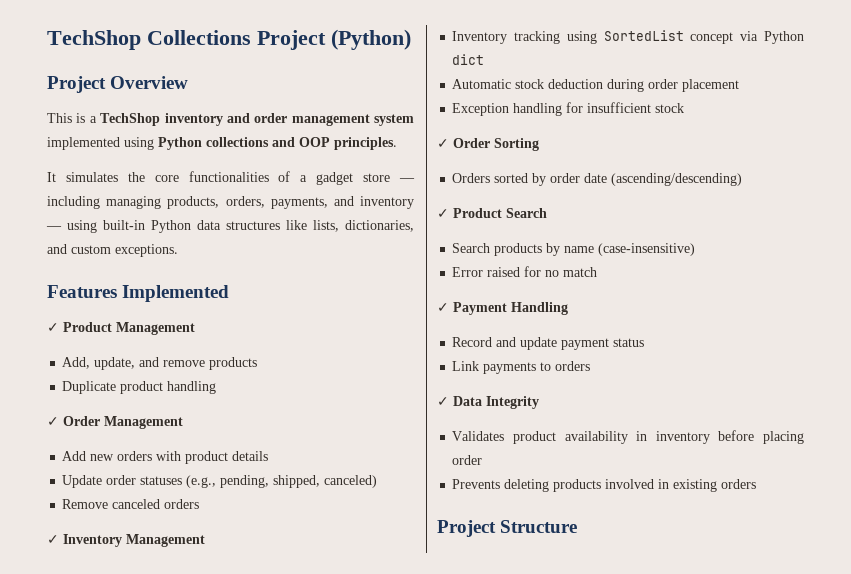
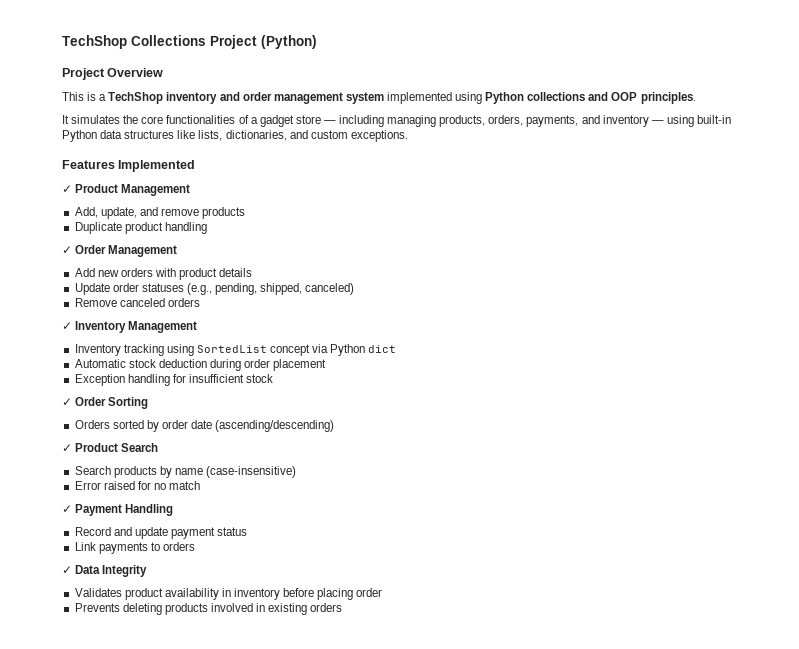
[437,520,578,537] // Project Structure -> (343, 607) none

